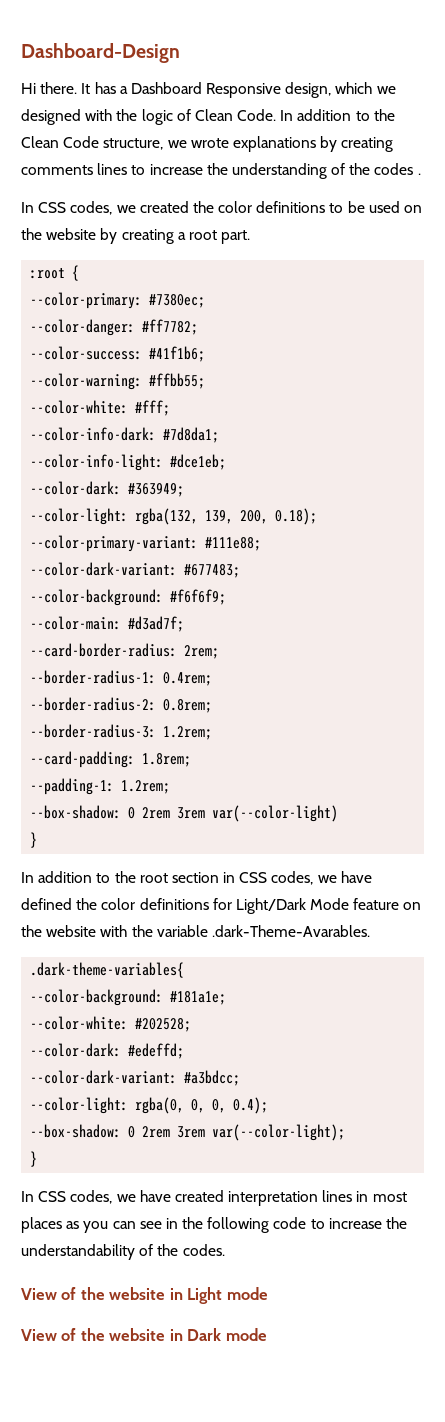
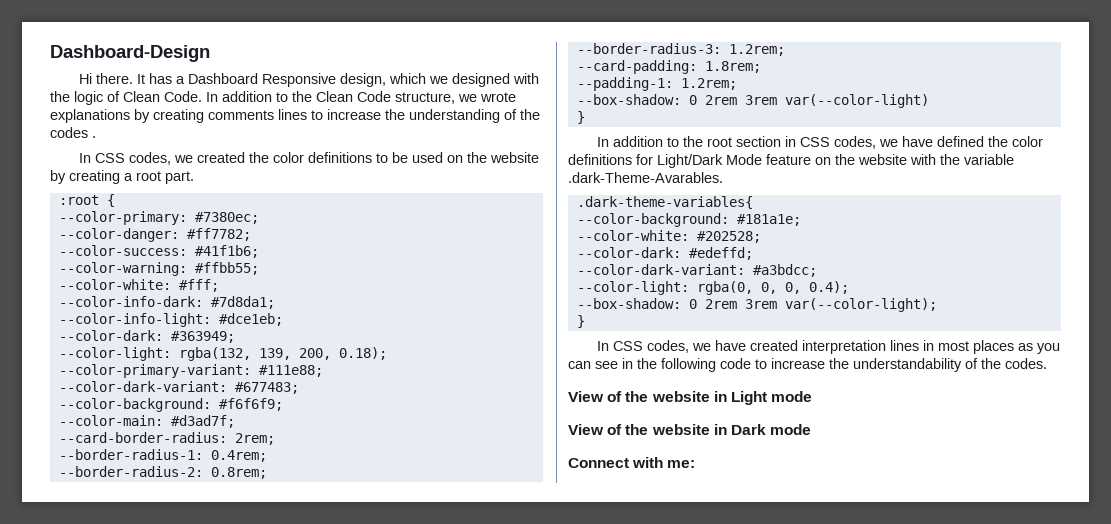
(267, 1334) none -> [568,457,696,468] // Connect with me:

